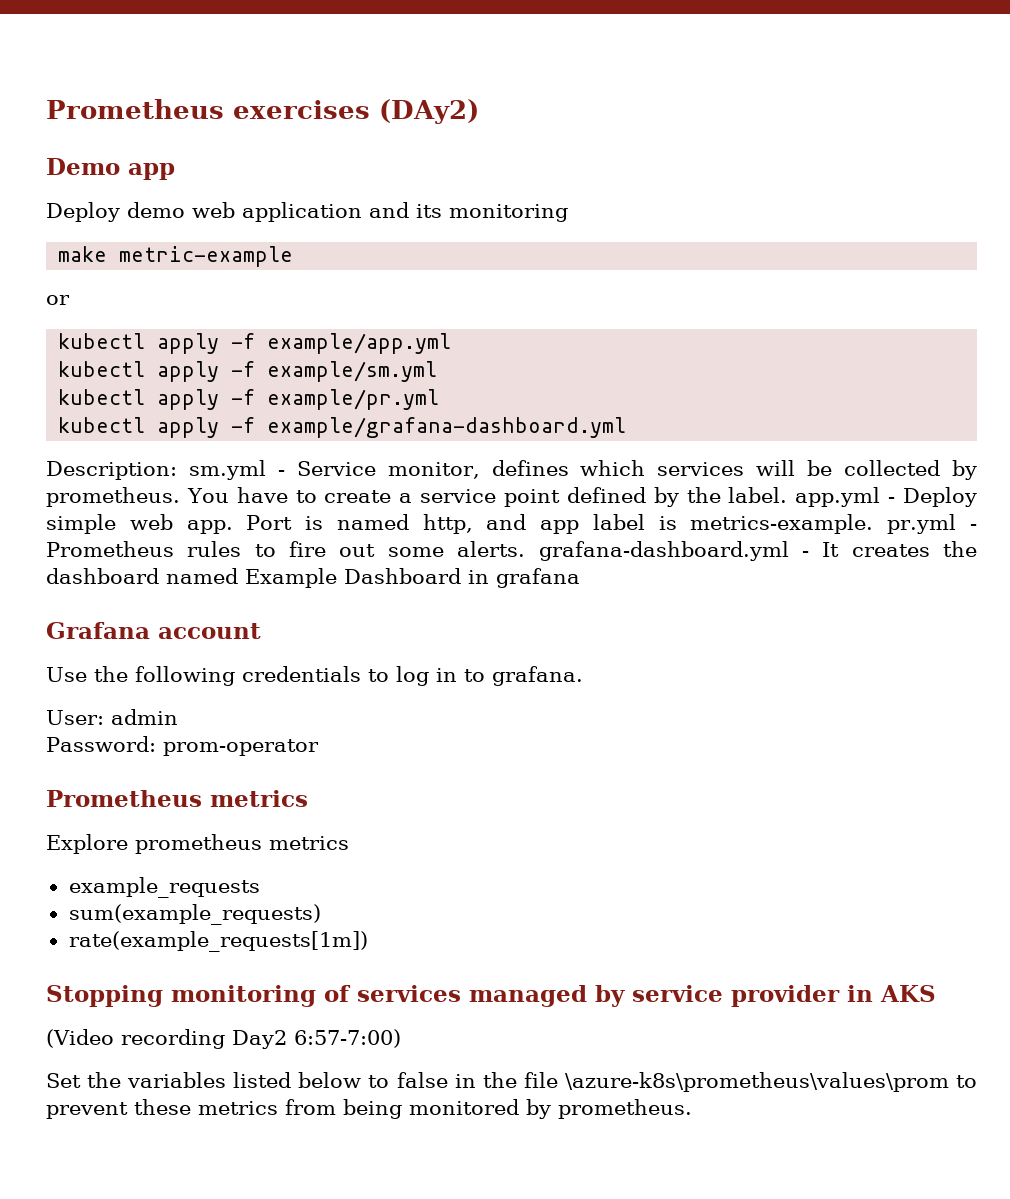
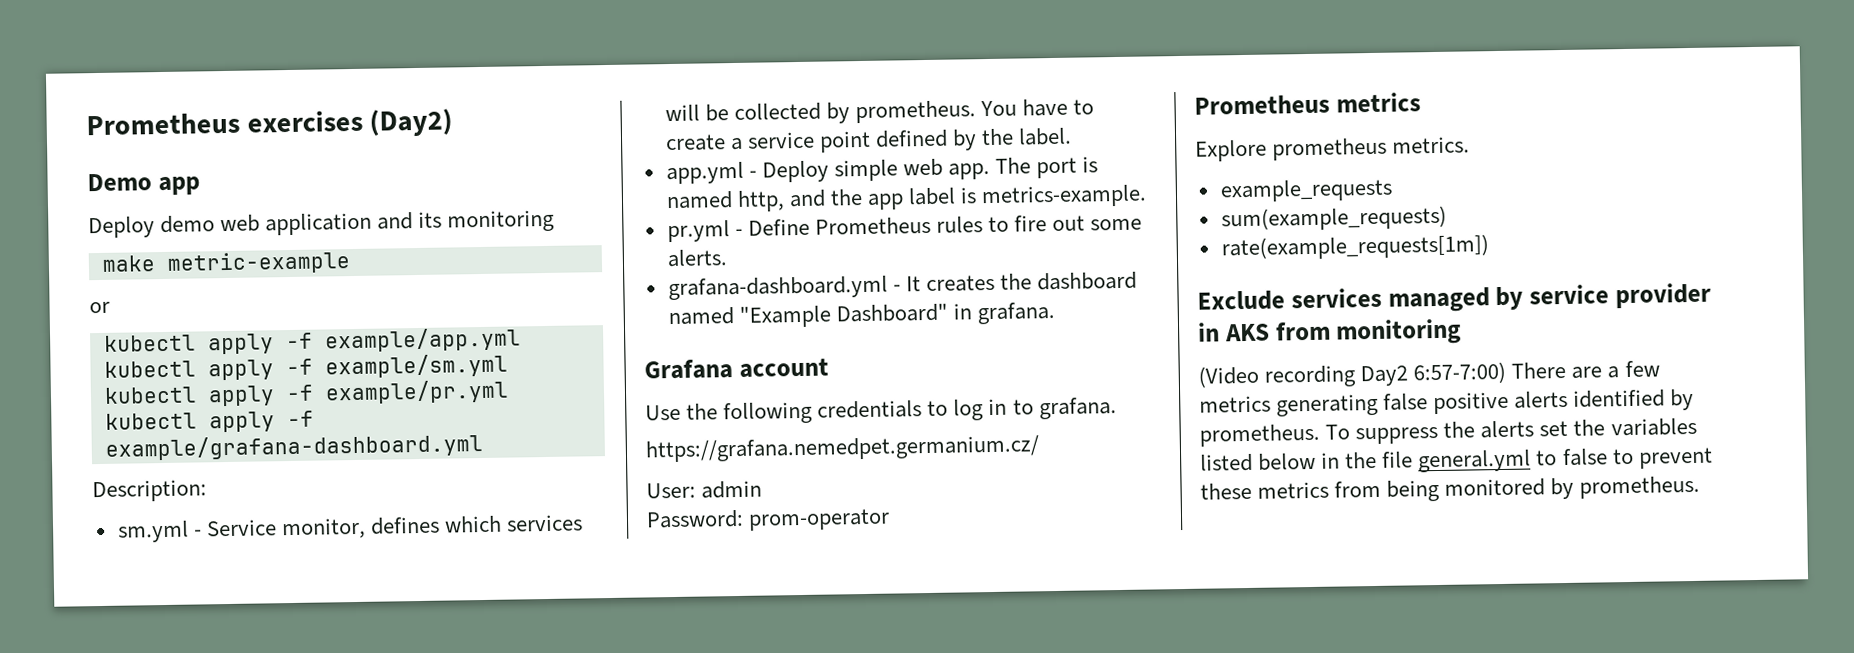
[379,99,479,124] (DAy2) -> [369,108,454,137] (Day2)
(177, 470) none -> (207, 491) //
(788, 495) none -> (1073, 136) //
[246,515,293,530] Port -> [995,157,1078,179] The port
(527, 522) none -> [829,189,863,206] the
(874, 524) none -> (1148, 196) //
(978, 527) none -> [747,218,810,236] Define
(526, 549) none -> (728, 258) //
[245,568,580,588] Example Dashboard in grafana -> [738,301,1056,328] "Example Dashboard" in grafana.
(583, 676) none -> [645,435,1040,463] // https://grafana.nemedpet.germanium.cz/
[269,836,349,850] metrics -> [1392,136,1471,154] metrics.
[46,985,351,1007] Stopping monitoring of -> [1197,290,1285,311] Exclude
(936, 993) none -> [1274,318,1462,346] from monitoring
[46,1073,81,1088] // Set -> [1511,360,1660,379] [1199,388,1695,417] [1199,420,1569,447] There are a few metrics generating false positive alerts identified by prometheus. To suppress the alerts set
[368,1072,448,1088] to false -> (1317, 461) none
[564,1072,949,1092] \azure-k8s\prometheus\values\prom -> [1418,448,1608,473] general.yml to false

